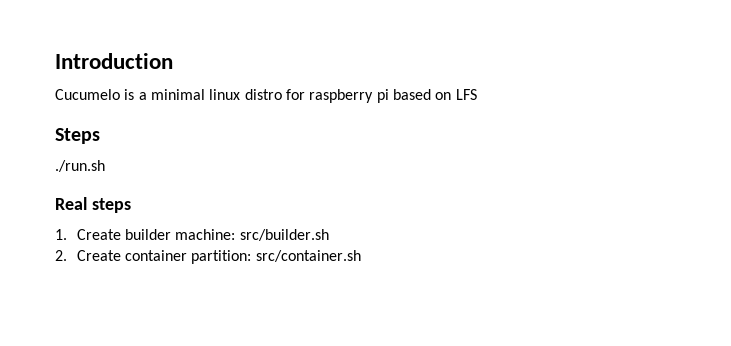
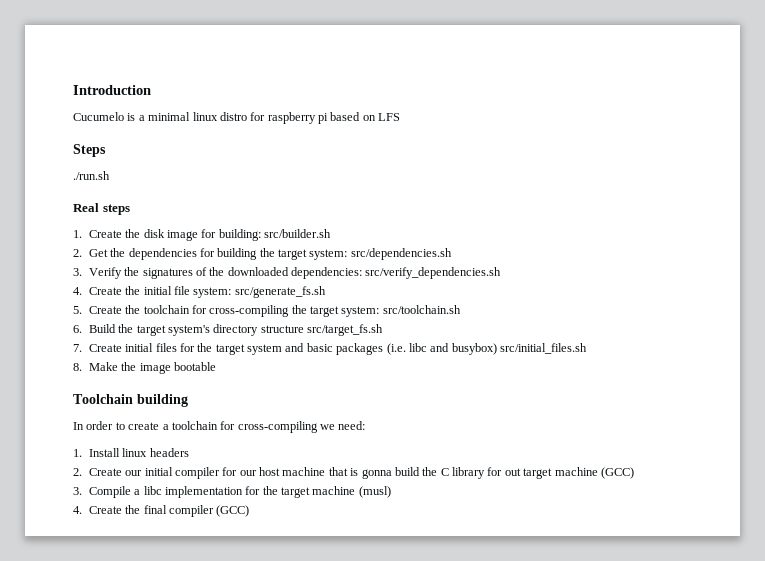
[124,229,329,241] [55,250,361,264] builder machine: src/builder.sh // 2. Create container partition: src/container.sh -> [125,229,332,241] [73,248,452,260] [73,267,502,279] [73,286,326,298] [73,305,461,317] [73,324,384,336] [73,343,588,355] [73,362,216,374] [73,394,188,407] [73,421,366,433] [73,448,189,457] [73,467,634,479] [73,486,391,498] [73,505,250,517] the disk image for building: src/builder.sh // 2. Get the dependencies for building the target system: src/dependencies.sh // 3. Verify the signatures of the downloaded dependencies: src/verify_dependencies.sh // 4. Create the initial file system: src/generate_fs.sh // 5. Create the toolchain for cross-compiling the target system: src/toolchain.sh // 6. Build the target system's directory structure src/target_fs.sh // 7. Create initial files for the target system and basic packages (i.e. libc and busybox) src/initial_files.sh // 8. Make the image bootable // Toolchain building // In order to create a toolchain for cross-compiling we need: // 1. Install linux headers // 2. Create our initial compiler for our host machine that is gonna build the C library for out target machine (GCC) // 3. Compile a libc implementation for the target machine (musl) // 4. Create the final compiler (GCC)

